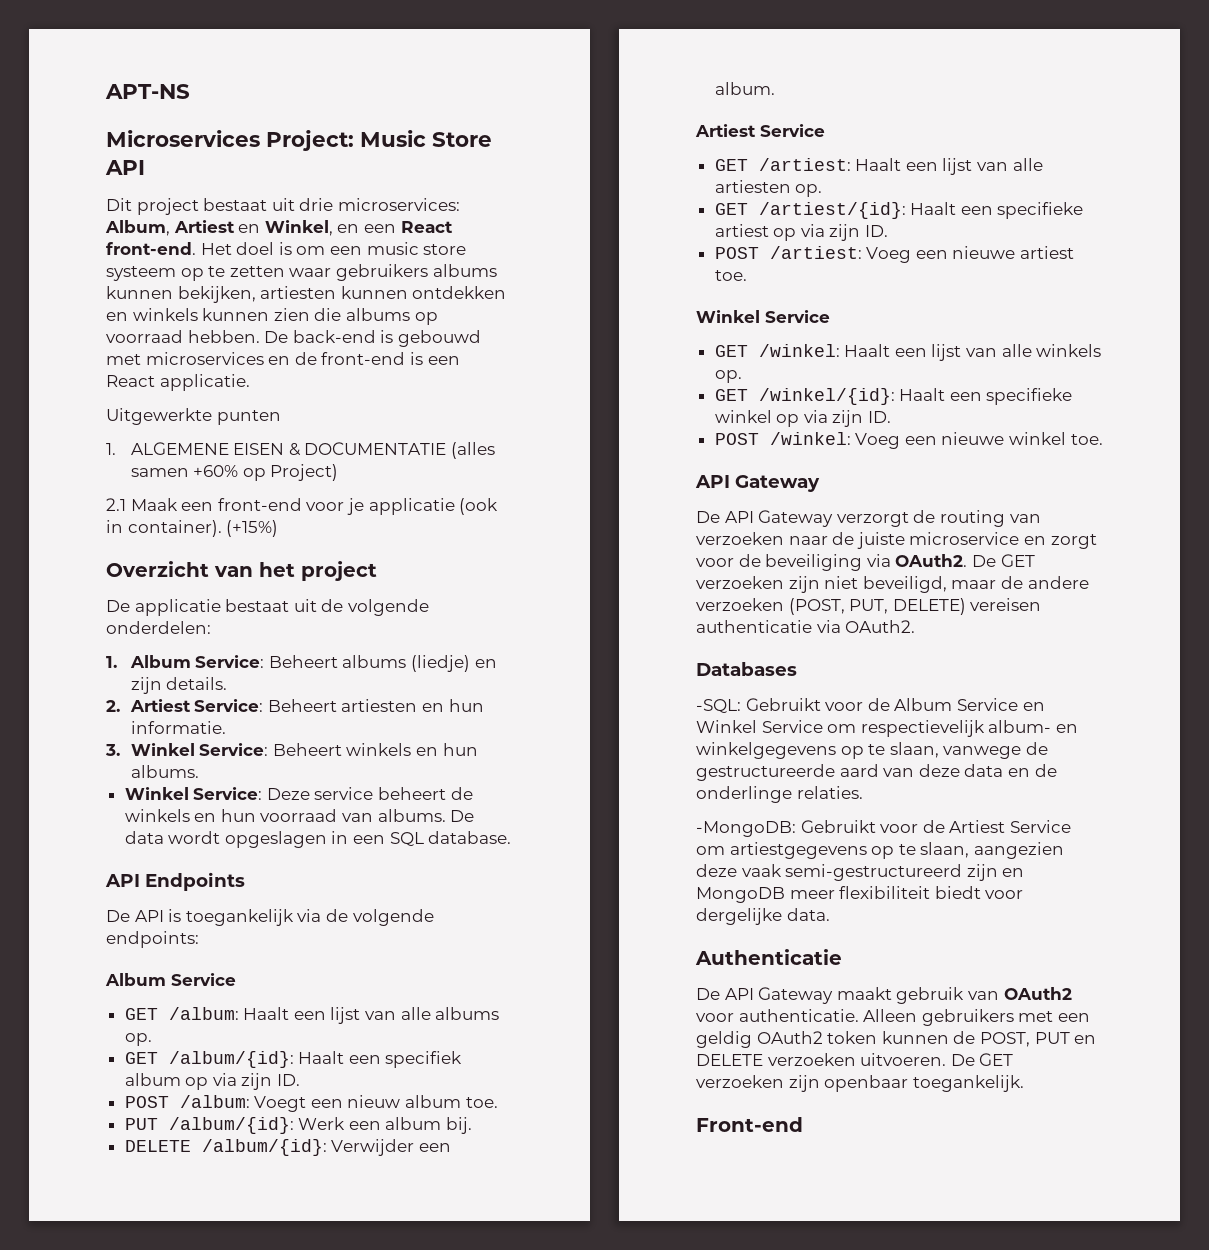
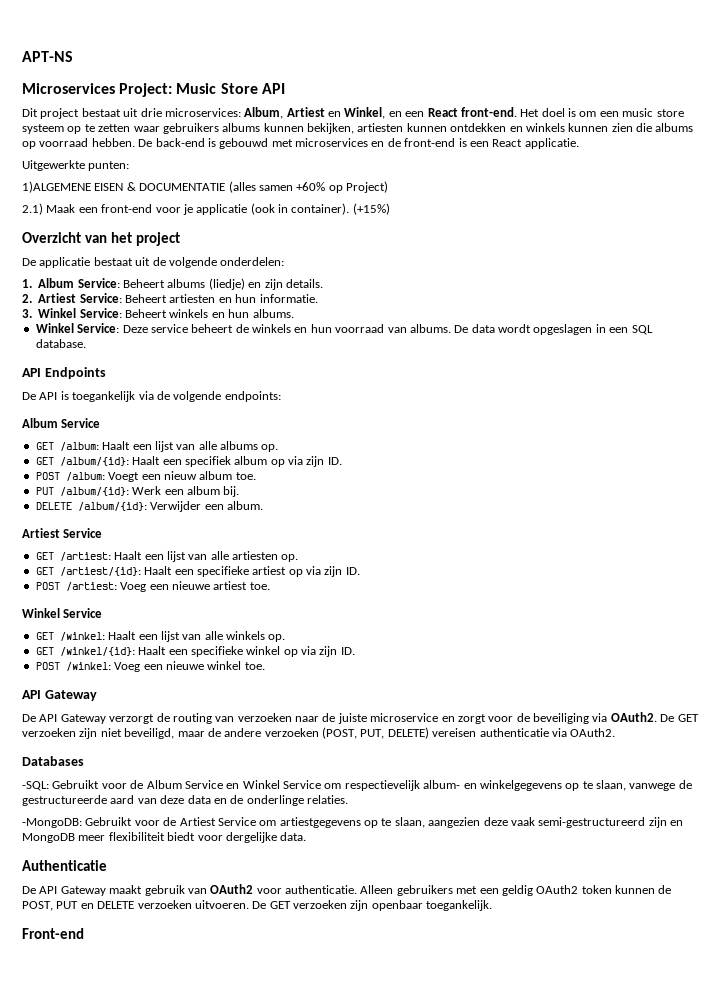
[216,410,281,425] [106,442,229,455] punten // 1. ALGEMENE -> [88,161,130,171] [22,181,91,193] punten: // 1)ALGEMENE
[106,498,126,511] 2.1 -> [22,203,43,215] 2.1)

